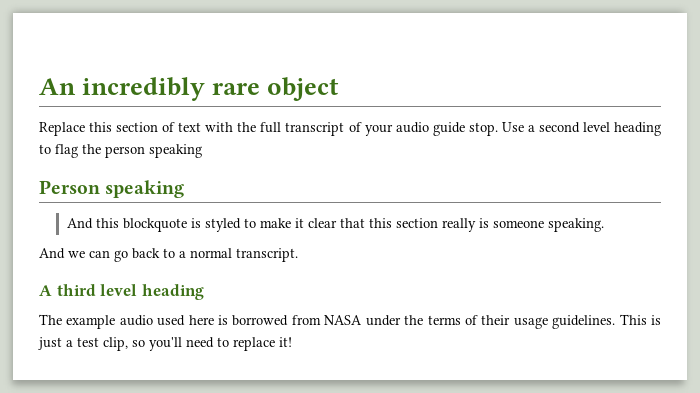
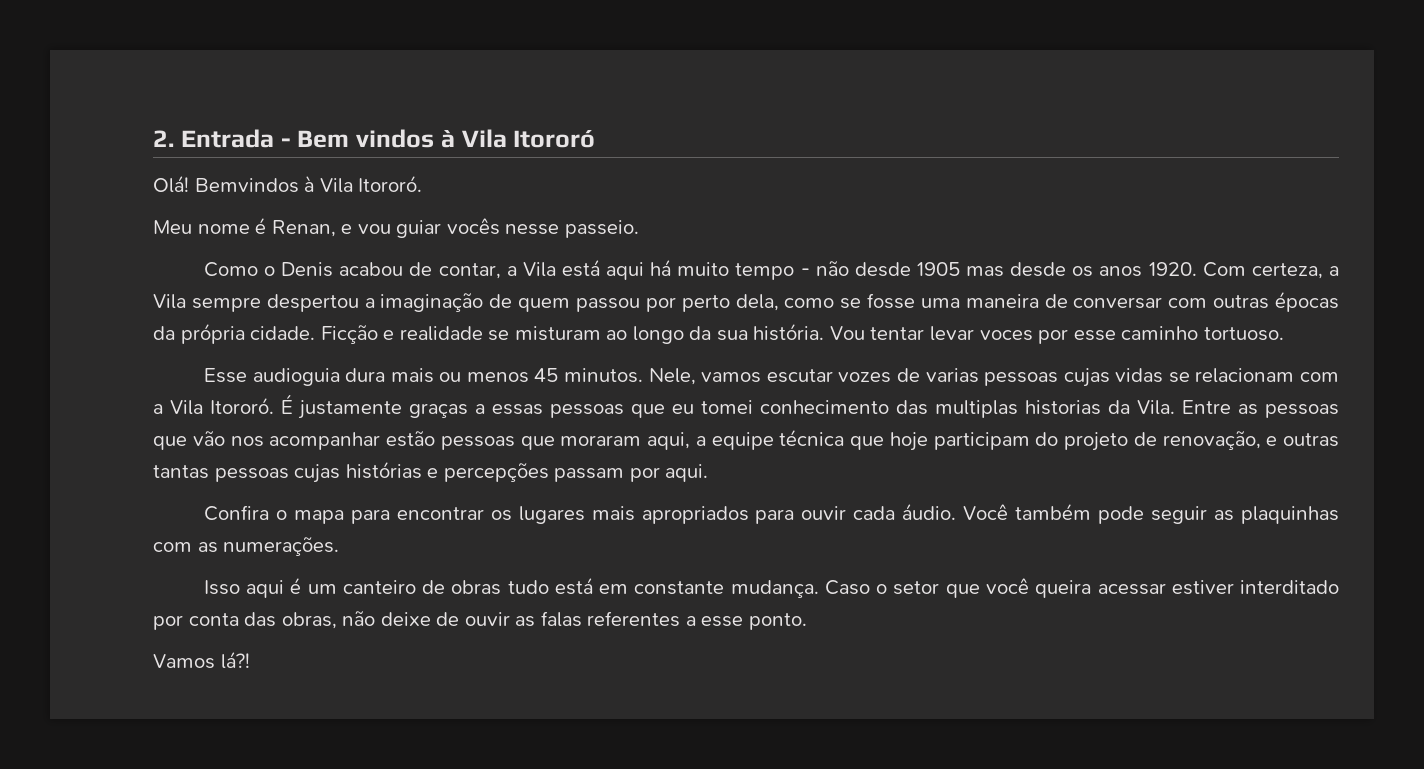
[39,77,340,101] [39,122,661,136] [39,144,202,158] [39,180,185,198] [66,218,604,232] [39,248,298,262] [39,284,204,300] [39,314,662,329] [38,337,292,351] An incredibly rare object // Replace this section of text with the full transcript of your audio guide stop. Use a second level heading to flag the person speaking // Person speaking // And this blockquote is styled to make it clear that this section really is someone speaking. // And we can go back to a normal transcript. // A third level heading // The example audio used here is borrowed from NASA under the terms of their usage guidelines. This is just a test clip, so you'll need to replace it! -> [153,129,596,148] [153,175,423,193] [153,217,639,238] [203,259,1339,280] [153,291,1339,312] [153,323,1284,344] [203,368,1340,387] [153,394,1339,419] [153,429,1339,451] [153,461,709,483] [203,503,1340,524] [153,537,340,556] [203,577,1339,598] [153,611,807,630] [153,651,250,669] 2. Entrada - Bem vindos à Vila Itororó // Olá! Bemvindos à Vila Itororó. // Meu nome é Renan, e vou guiar vocês nesse passeio. // Como o Denis acabou de contar, a Vila está aqui há muito tempo - não desde 1905 mas desde os anos 1920. Com certeza, a Vila sempre despertou a imaginação de quem passou por perto dela, como se fosse uma maneira de conversar com outras épocas da própria cidade. Ficção e realidade se misturam ao longo da sua história. Vou tentar levar voces por esse caminho tortuoso. // Esse audioguia dura mais ou menos 45 minutos. Nele, vamos escutar vozes de varias pessoas cujas vidas se relacionam com a Vila Itororó. É justamente graças a essas pessoas que eu tomei conhecimento das multiplas historias da Vila. Entre as pessoas que vão nos acompanhar estão pessoas que moraram aqui, a equipe técnica que hoje participam do projeto de renovação, e outras tantas pessoas cujas histórias e percepções passam por aqui. // Confira o mapa para encontrar os lugares mais apropriados para ouvir cada áudio. Você também pode seguir as plaquinhas com as numerações. // Isso aqui é um canteiro de obras tudo está em constante mudança. Caso o setor que você queira acessar estiver interditado por conta das obras, não deixe de ouvir as falas referentes a esse ponto. // Vamos lá?!

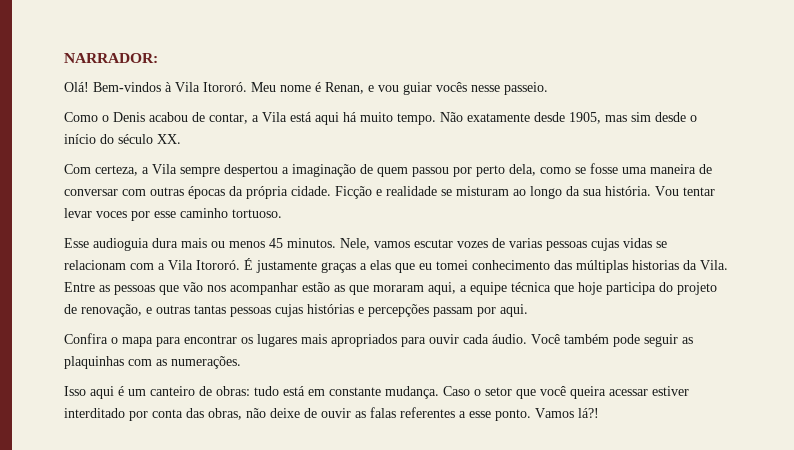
[153,129,596,148] 2. Entrada - Bem vindos à Vila Itororó -> [64,53,158,63] NARRADOR:
[194,178,299,193] Bemvindos -> [93,82,161,92] Bem-vindos
(423, 183) // -> (247, 87) none
[735,261,1197,280] tempo - não desde 1905 mas desde os anos 1920. -> [397,112,697,125] [64,134,181,144] tempo. Não exatamente desde 1905, mas sim desde o início do século XX. //
[492,404,624,418] essas pessoas -> [370,260,391,270] elas
[935,400,1018,418] multiplas -> [576,260,628,273] múltiplas
[440,436,515,450] pessoas -> [334,285,345,292] as
[933,432,1030,450] participam -> [606,282,656,295] participa
[451,580,502,595] obras -> [216,386,250,396] obras:
(807, 621) // -> (531, 415) none

